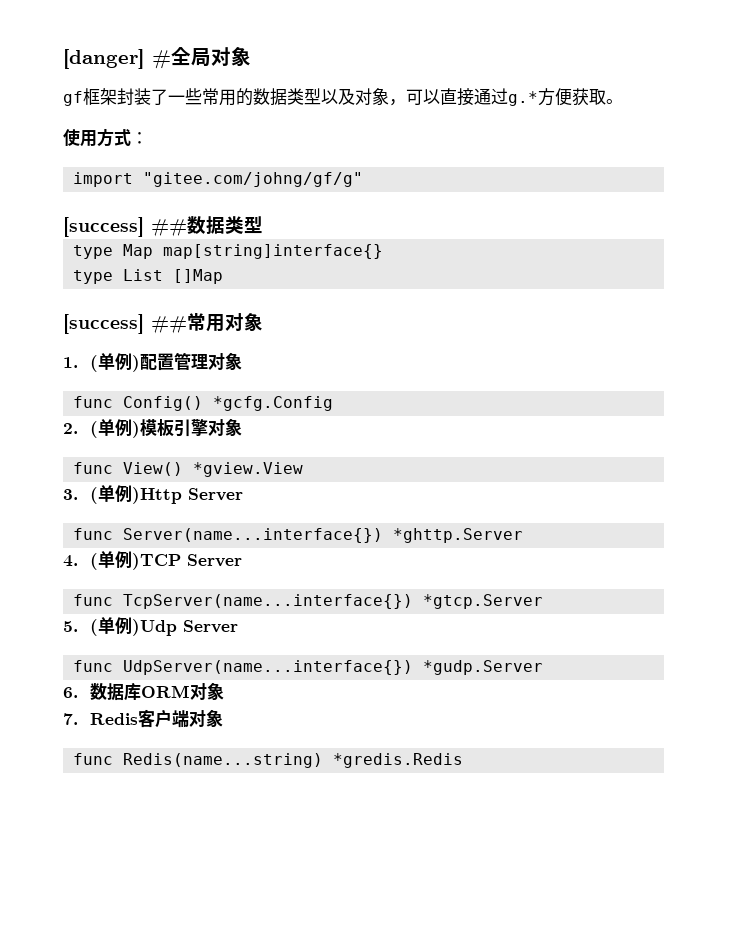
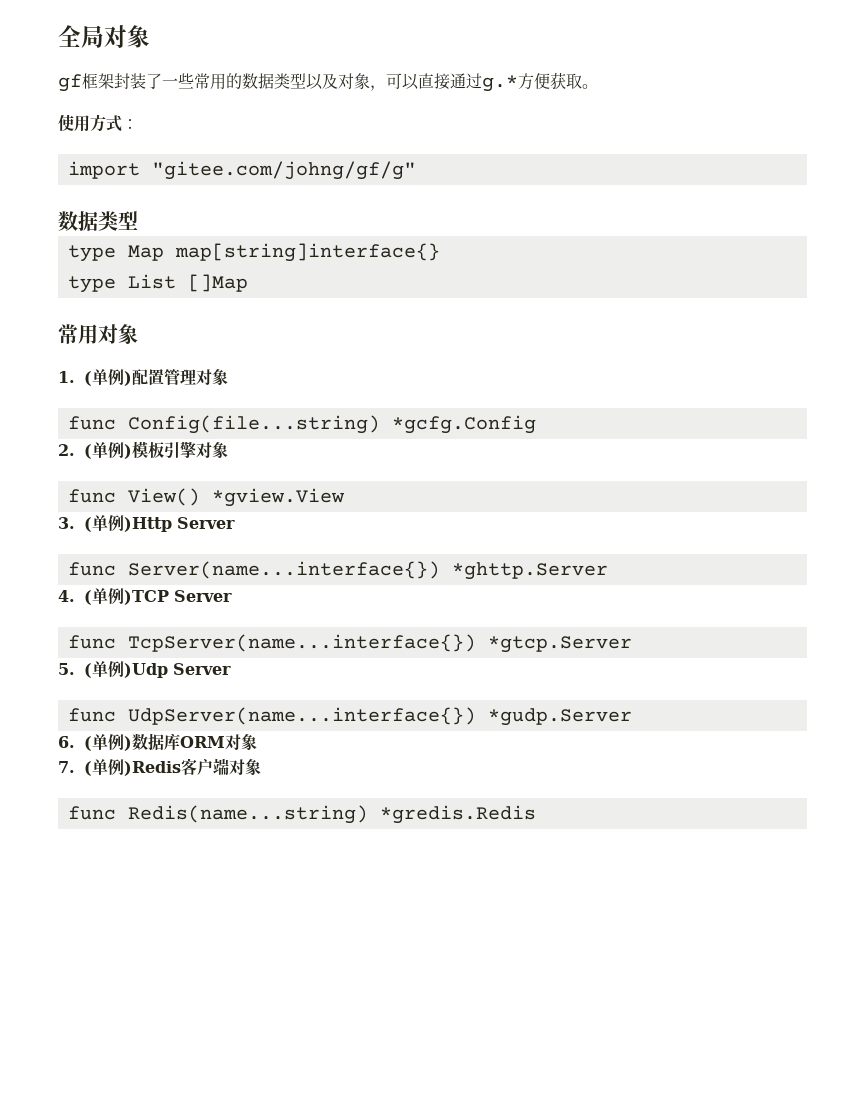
[63,49,171,69] [danger] # -> (58, 36) none
[63,217,187,237] [success] ## -> (416, 170) none
[63,314,187,334] [success] ## -> (248, 283) none
[123,396,204,411] Config() -> [127,415,380,434] Config(file...string)
(78, 692) none -> [83,734,132,751] (单例)
[89,713,138,725] Redis -> [83,759,181,776] (单例)Redis

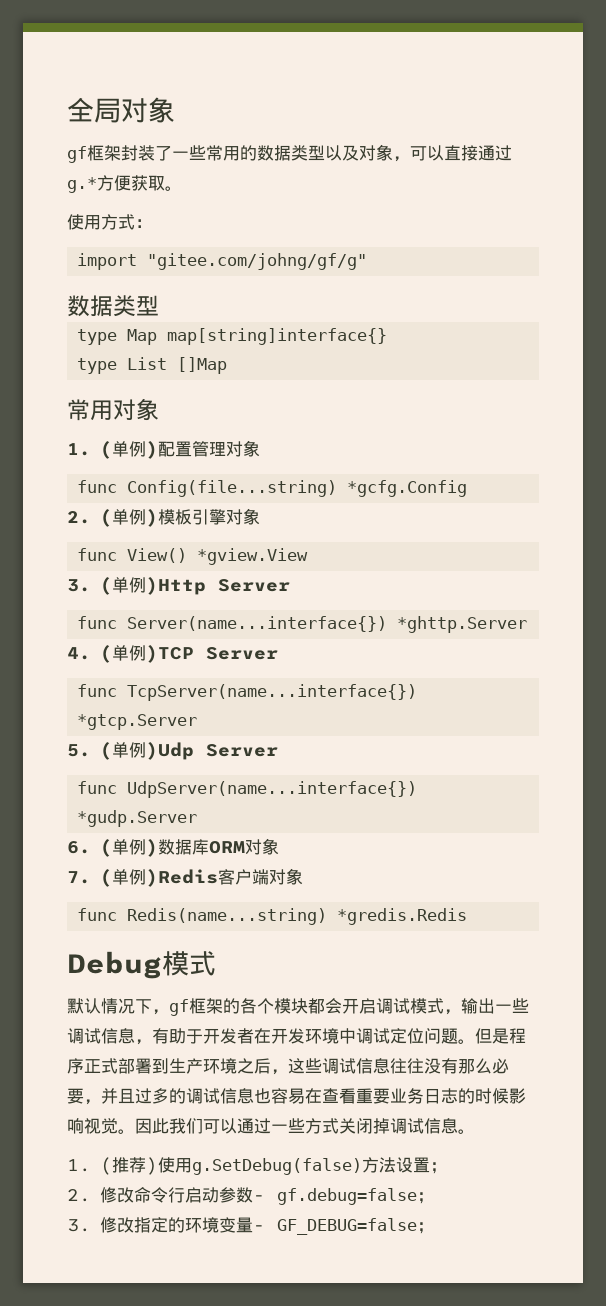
(536, 814) none -> [67,951,216,979] [67,998,529,1016] [67,1028,526,1045] [67,1058,509,1075] [67,1088,526,1105] [67,1118,475,1134] [67,1157,447,1175] [67,1187,434,1205] [67,1217,434,1235] // Debug模式 // 默认情况下，gf框架的各个模块都会开启调试模式，输出一些调试信息，有助于开发者在开发环境中调试定位问题。但是程序正式部署到生产环境之后，这些调试信息往往没有那么必要，并且过多的调试信息也容易在查看重要业务日志的时候影响视觉。因此我们可以通过一些方式关闭掉调试信息。 // 1. (推荐)使用g.SetDebug(false)方法设置； // 2.修改命令行启动参数- gf.debug=false； // 3.修改指定的环境变量- GF_DEBUG=false；

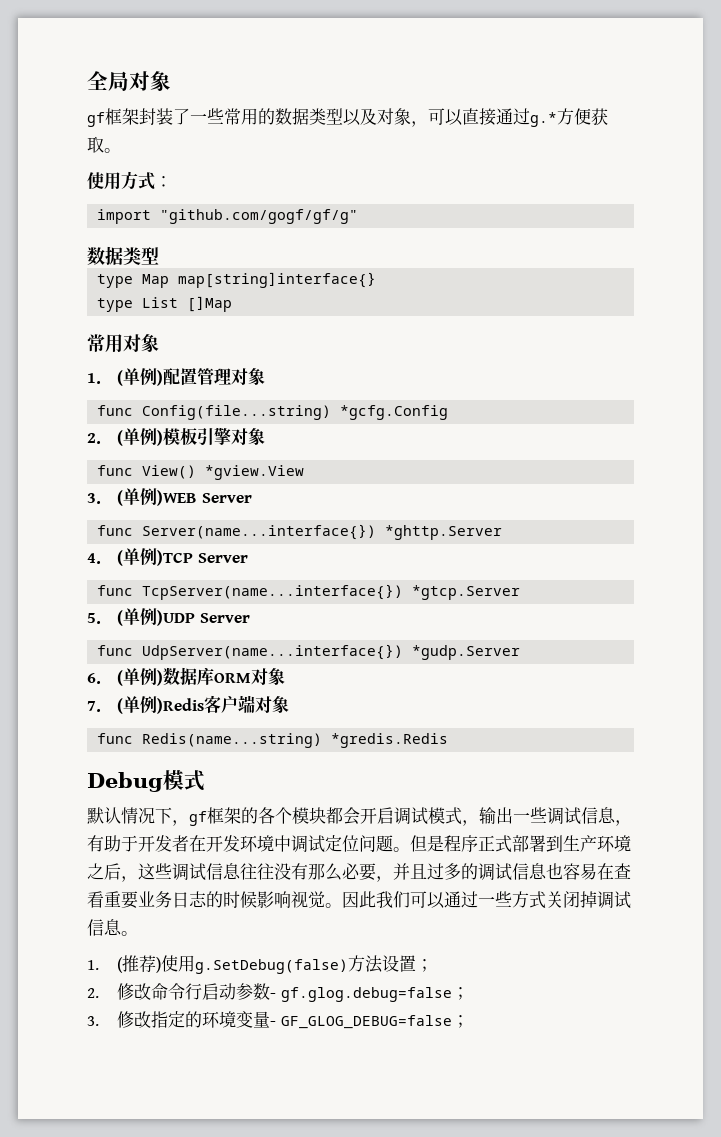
[147,253,368,270] "gitee.com/johng/gf/g" -> [160,209,359,224] "github.com/gogf/gf/g"
[145,577,206,595] )Http -> [157,490,198,506] )WEB
[145,742,194,760] )Udp -> [157,610,196,626] )UDP
[276,1188,417,1205] gf.debug=false -> [280,987,452,1002] gf.glog.debug=false
[276,1218,417,1235] GF_DEBUG=false -> [280,1015,452,1029] GF_GLOG_DEBUG=false

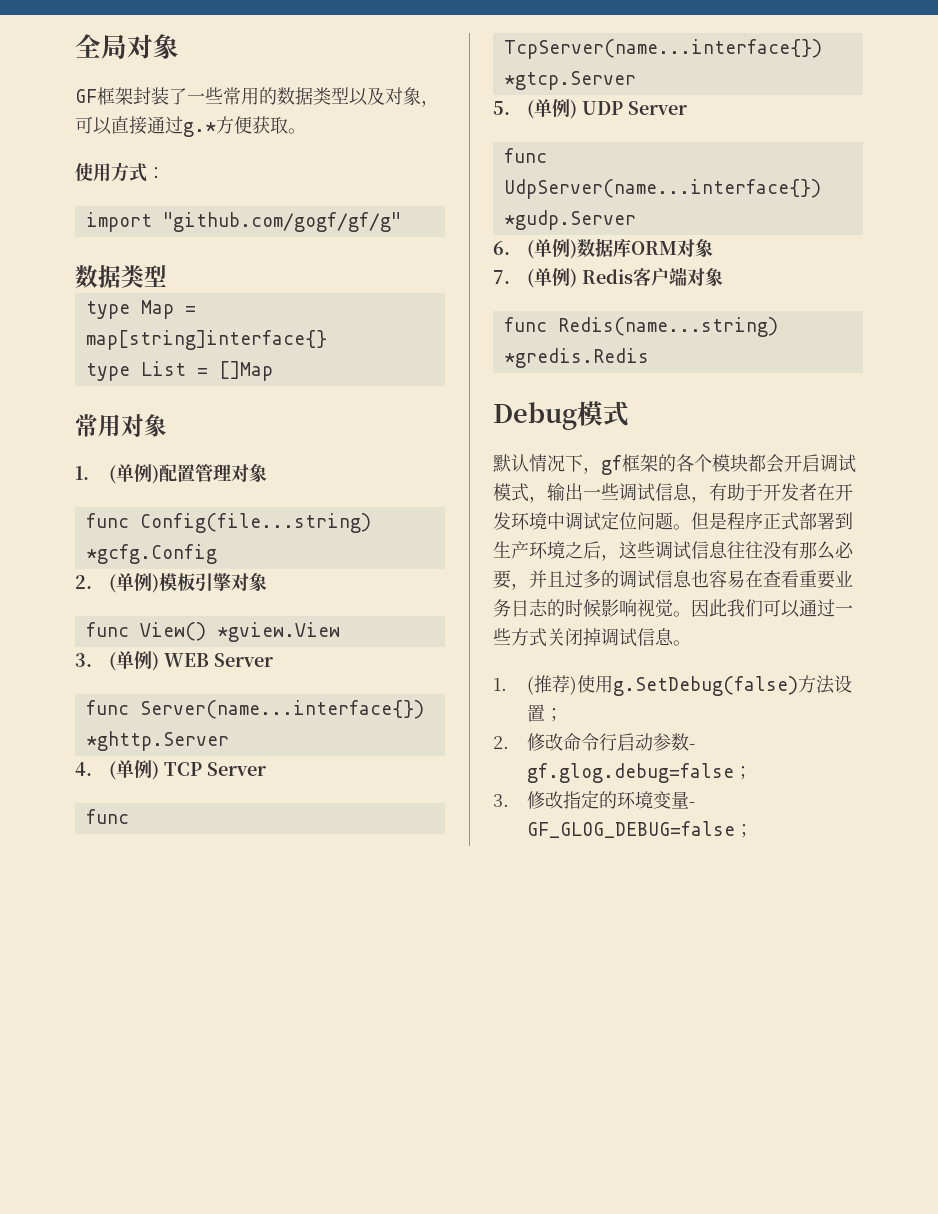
[87,112,105,127] gf -> [75,89,97,103] GF
(170, 281) none -> [184,306,196,314] =
(179, 302) none -> [196,368,208,376] =
[157,490,198,506] )WEB -> [152,652,210,671] ) WEB
[157,550,194,566] )TCP -> [152,761,203,780] ) TCP
[157,610,196,626] )UDP -> [570,100,624,119] ) UDP
[157,698,205,714] )Redis -> [570,269,634,288] ) Redis

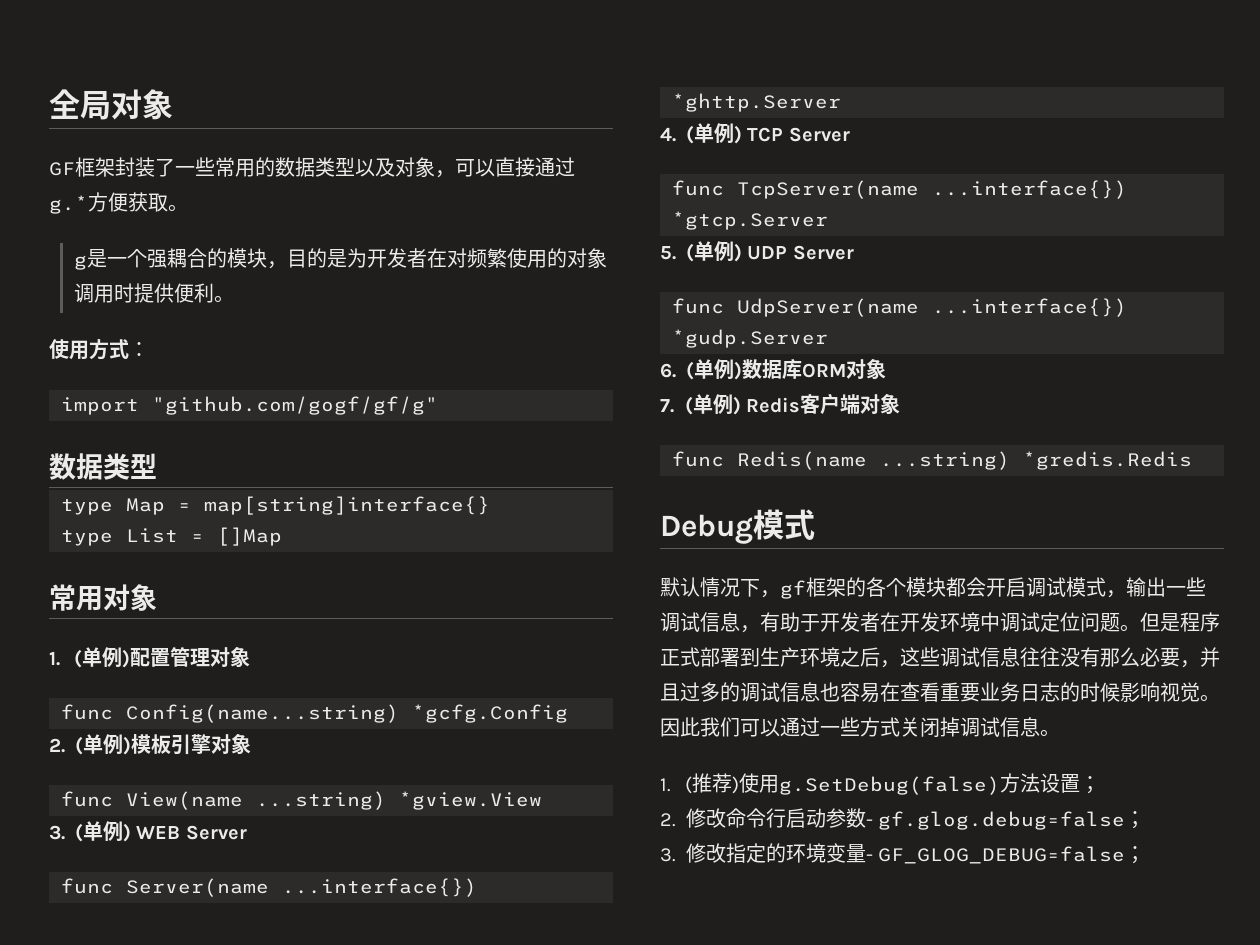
(306, 131) none -> [73,248,607,270] [73,283,234,303] // g是一个强耦合的模块，目的是为开发者在对频繁使用的对象调用时提供便利。
[139,513,371,533] Config(file...string) -> [126,704,399,723] Config(name...string)
[139,622,206,641] View() -> [126,791,386,810] View(name ...string)
[139,700,424,719] Server(name...interface{}) -> [126,878,477,897] Server(name ...interface{})
[503,39,822,59] TcpServer(name...interface{}) -> [737,180,1127,199] TcpServer(name ...interface{})
[503,179,821,199] UdpServer(name...interface{}) -> [737,298,1127,317] UdpServer(name ...interface{})
[557,317,778,337] Redis(name...string) -> [737,451,1010,470] Redis(name ...string)

